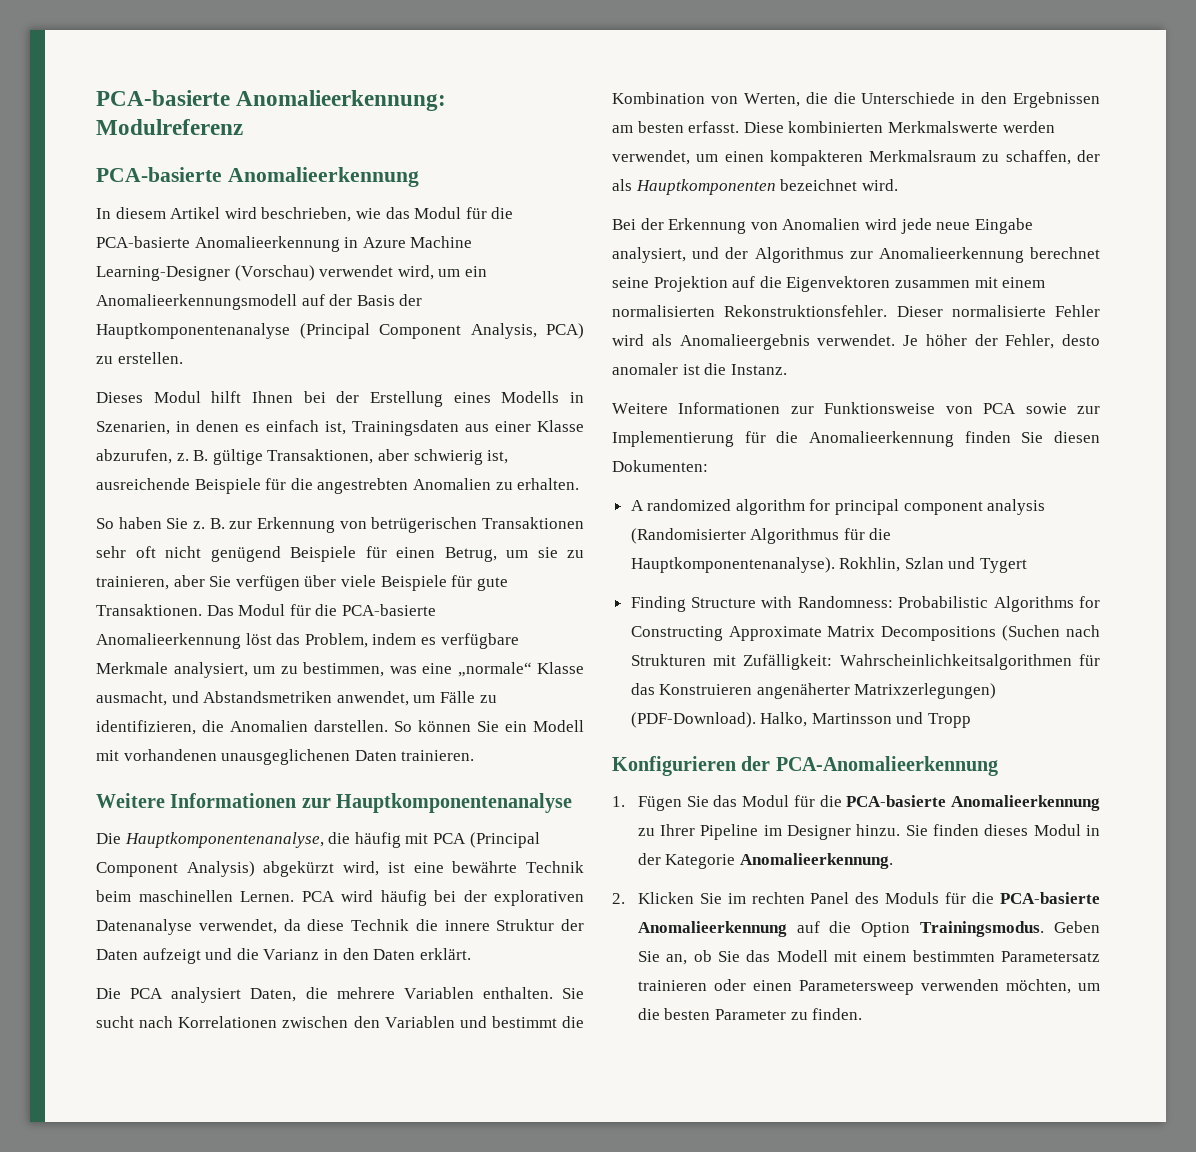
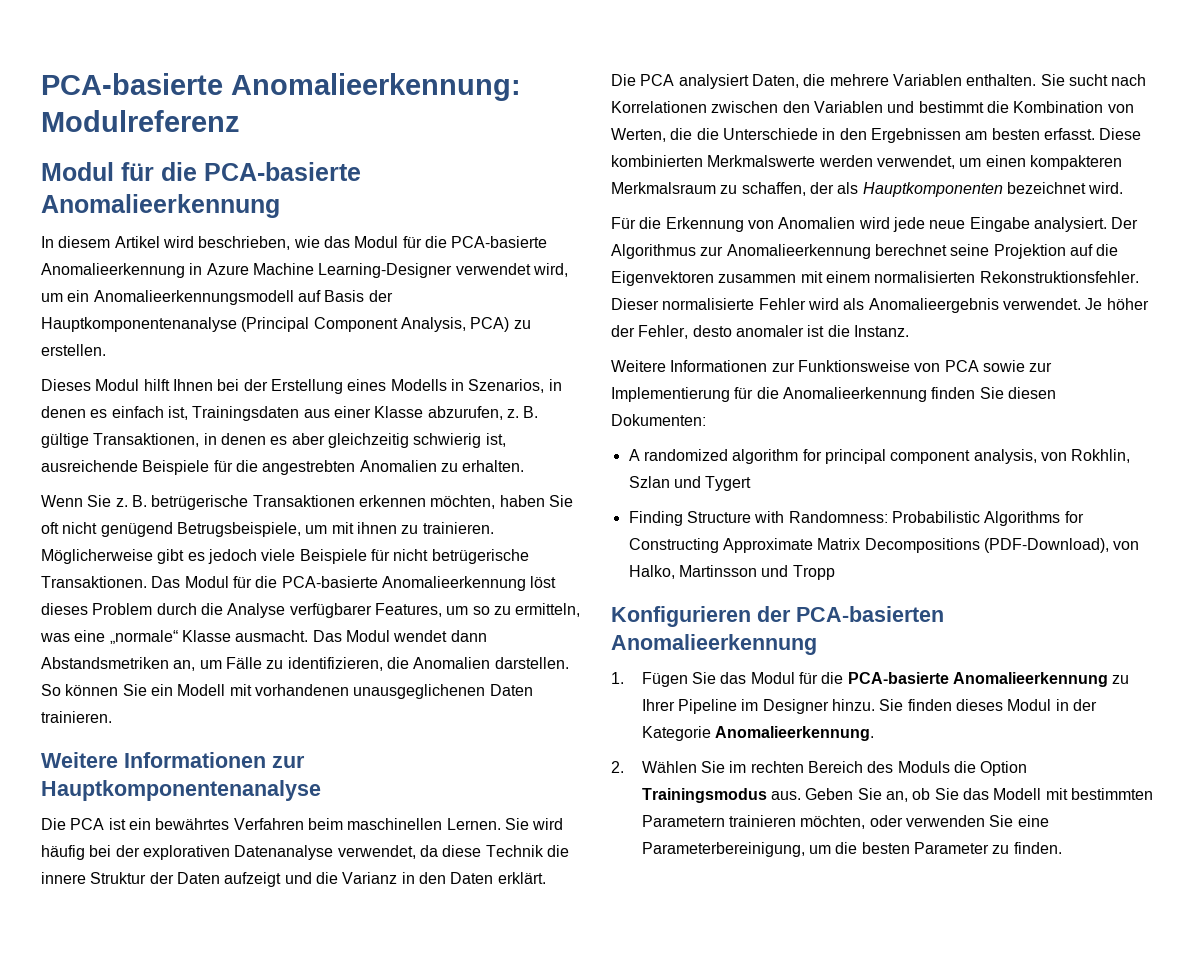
(243, 127) none -> [41,162,197,181] Modul für die
[234,265,315,281] (Vorschau) -> (453, 270) none
[329,294,353,306] der -> (321, 296) none
[96,421,170,435] Szenarien, -> [468,379,545,393] Szenarios,
[377,449,409,461] aber -> [203,433,409,448] in denen es aber gleichzeitig
[96,517,162,529] So haben -> [41,495,83,507] Wenn
[229,517,584,533] [96,546,584,562] [96,575,337,591] zur Erkennung von betrügerischen Transaktionen sehr oft nicht genügend Beispiele für einen Betrug, um sie zu trainieren, aber Sie verfügen über -> [151,495,573,510] [41,522,494,537] [41,549,257,564] betrügerische Transaktionen erkennen möchten, haben Sie oft nicht genügend Betrugsbeispiele, um mit ihnen zu trainieren. Möglicherweise gibt es jedoch
[476,577,508,591] gute -> [393,549,529,564] nicht betrügerische
[276,633,519,649] [96,662,584,678] [96,691,409,706] das Problem, indem es verfügbare Merkmale analysiert, um zu bestimmen, was eine „normale“ Klasse ausmacht, und Abstandsmetriken anwendet, -> [41,603,581,618] [40,630,487,644] [41,657,196,671] dieses Problem durch die Analyse verfügbarer Features, um so zu ermitteln, was eine „normale“ Klasse ausmacht. Das Modul wendet dann Abstandsmetriken an,
[124,832,540,848] [96,861,584,877] Hauptkomponentenanalyse, die häufig mit PCA (Principal Component Analysis) abgekürzt wird, ist eine bewährte Technik -> [70,818,304,830] PCA ist ein bewährtes Verfahren
[301,891,335,902] PCA -> [504,818,529,830] Sie
[612,218,664,230] Bei der -> [611,217,662,229] Für die
[612,247,749,263] analysiert, und der -> [1033,217,1139,232] analysiert. Der
[987,499,1046,515] [630,528,892,544] [630,557,835,573] analysis (Randomisierter Algorithmus für die Hauptkomponentenanalyse). -> [973,449,1067,464] analysis, von
[1002,625,1100,641] [630,654,1100,670] [630,683,997,699] [630,712,756,728] (Suchen nach Strukturen mit Zufälligkeit: Wahrscheinlichkeitsalgorithmen für das Konstruieren angenäherter Matrixzerlegungen) (PDF-Download). -> [983,538,1140,553] (PDF-Download), von
[775,756,998,776] PCA-Anomalieerkennung -> [796,606,944,622] [611,634,817,655] PCA-basierten Anomalieerkennung
[637,892,694,904] Klicken -> [641,761,697,773] Wählen
[810,892,850,904] Panel -> [807,761,863,773] Bereich
[945,892,1100,904] [637,921,1045,937] für die PCA-basierte Anomalieerkennung auf die Option Trainingsmodus. -> [953,761,1028,776] [641,788,802,803] die Option Trainingsmodus aus.
[863,950,1100,962] [637,979,1071,995] einem bestimmten Parametersatz trainieren oder einen Parametersweep verwenden möchten, -> [1070,788,1153,800] [641,815,1049,829] [641,842,805,857] bestimmten Parametern trainieren möchten, oder verwenden Sie eine Parameterbereinigung,

